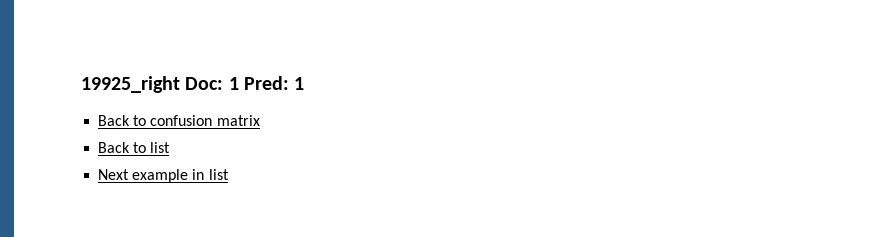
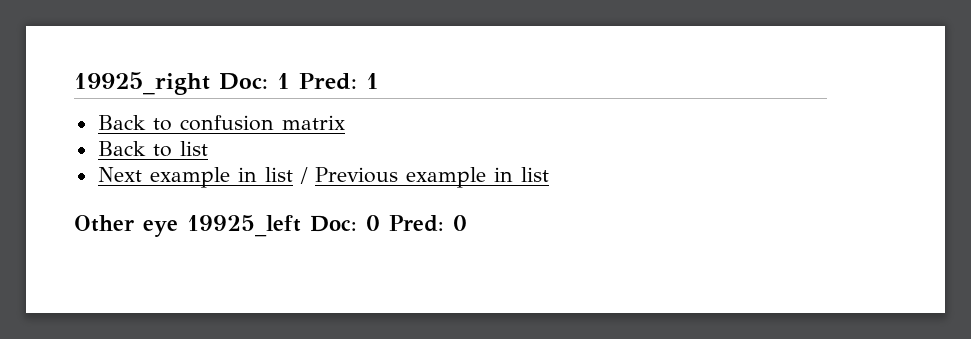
(229, 174) none -> [299,167,549,188] [74,215,467,237] / Previous example in list // Other eye 19925_left Doc: 0 Pred: 0

